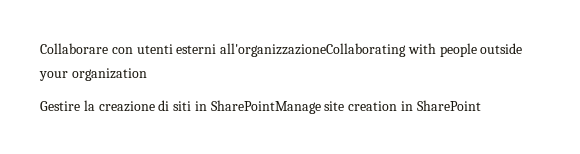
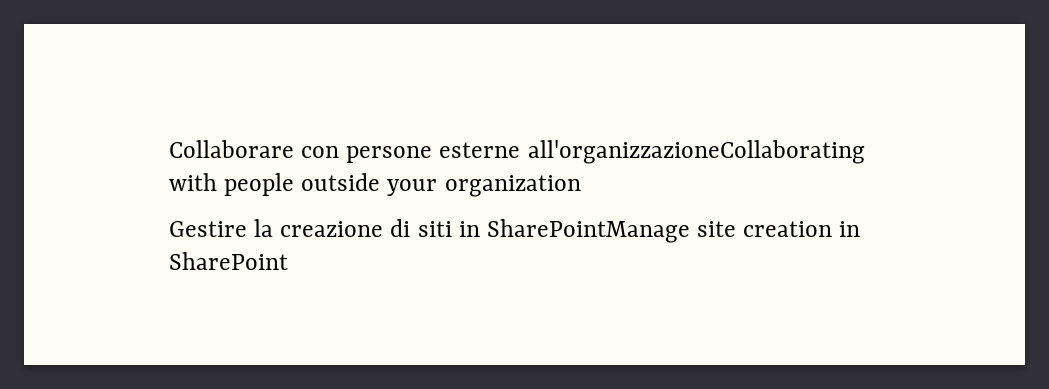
[136,44,217,54] utenti esterni -> [346,142,521,163] persone esterne

